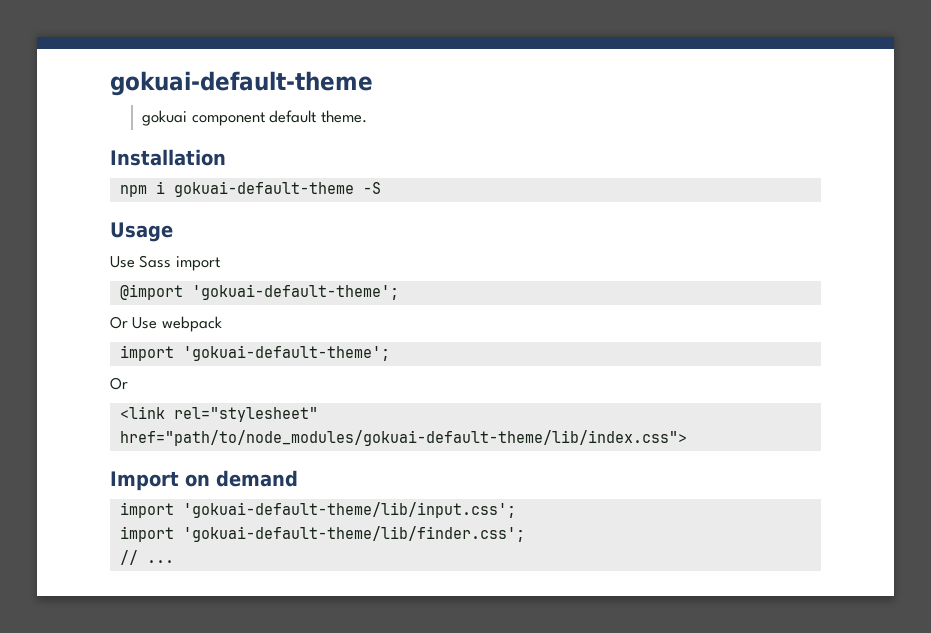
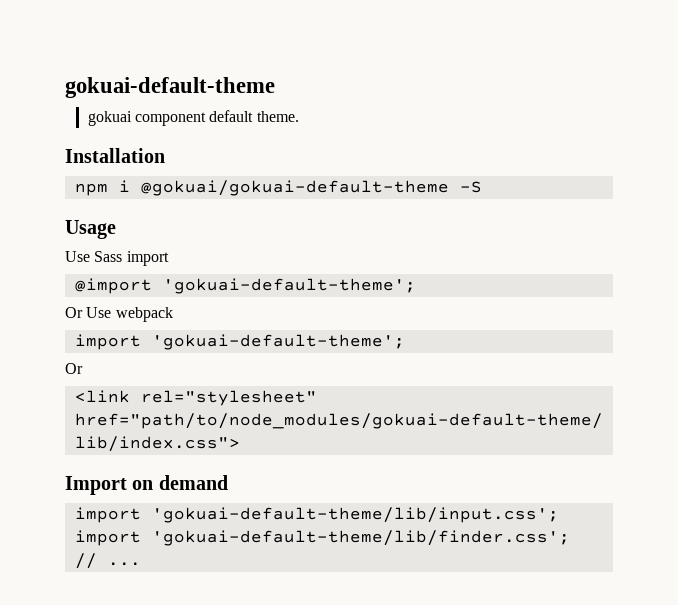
[173,181,354,197] gokuai-default-theme -> [140,180,449,196] @gokuai/gokuai-default-theme

